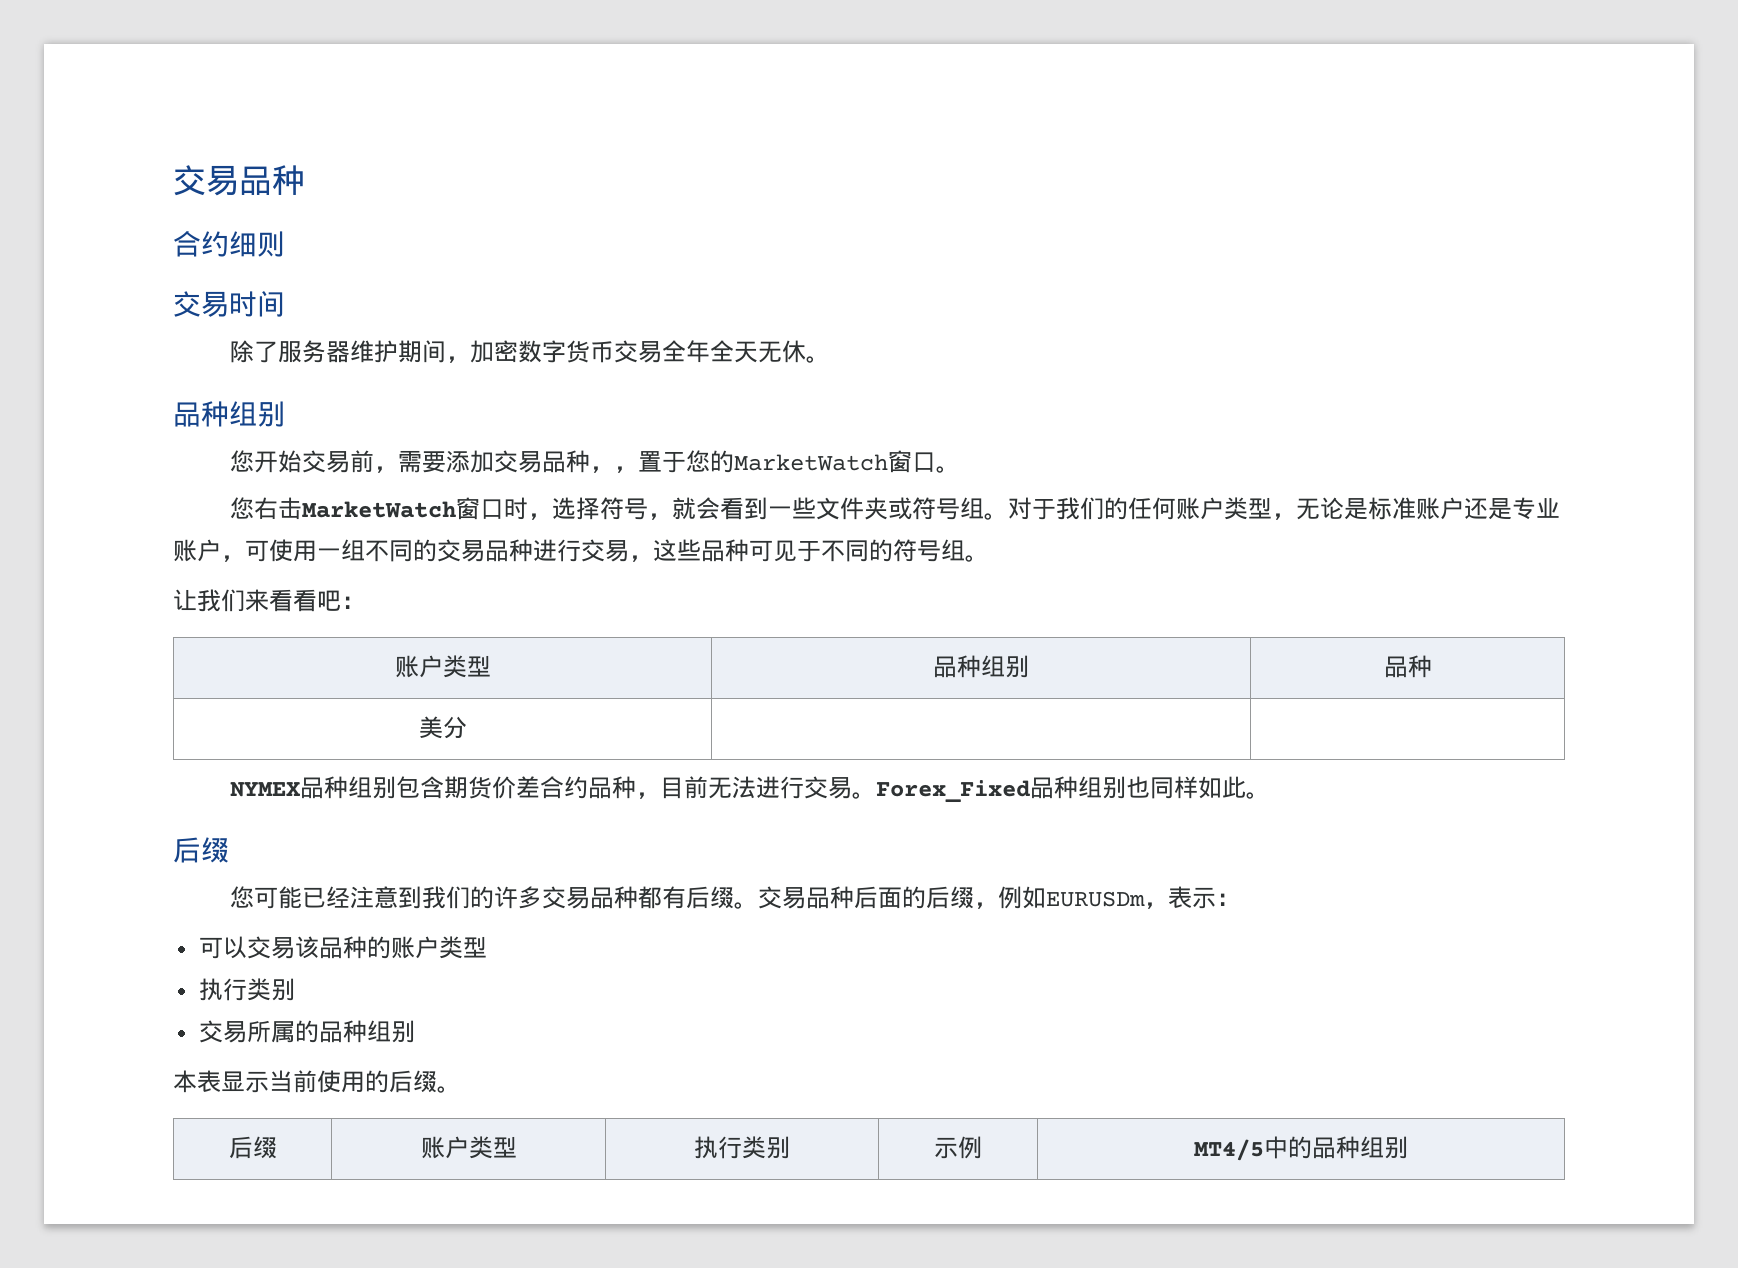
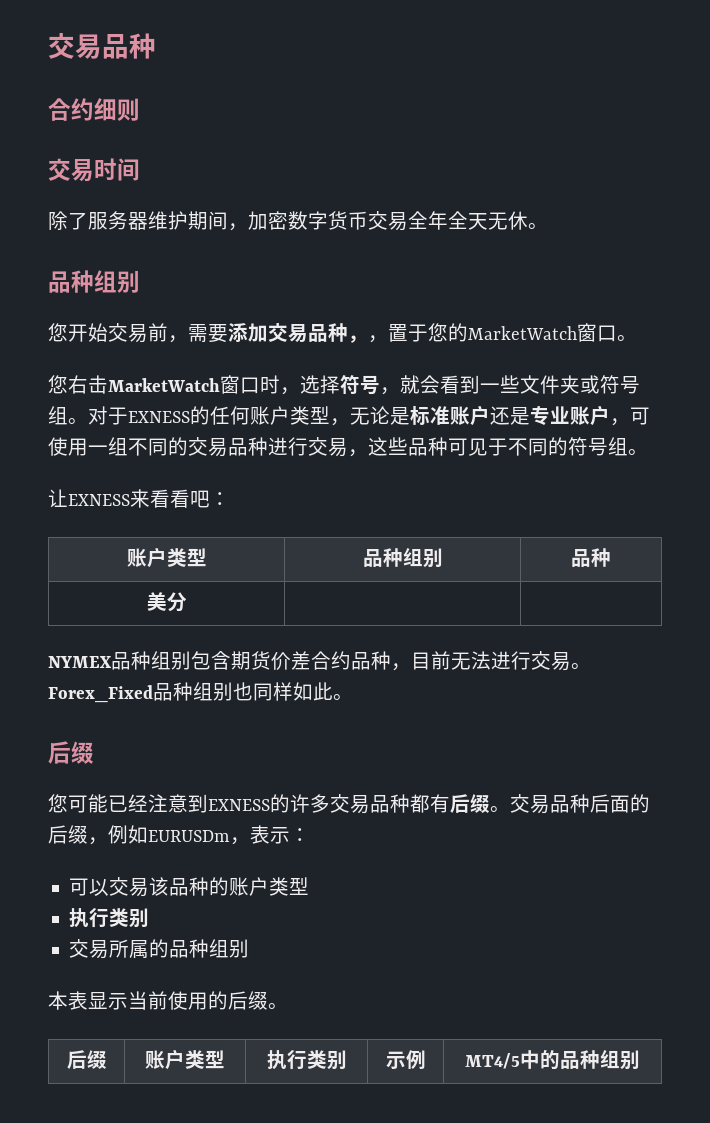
[1056,497,1105,520] 我们 -> [128,411,190,423] EXNESS
[197,589,245,612] 我们 -> [68,494,130,506] EXNESS
[422,886,471,909] 我们 -> [208,799,270,811] EXNESS

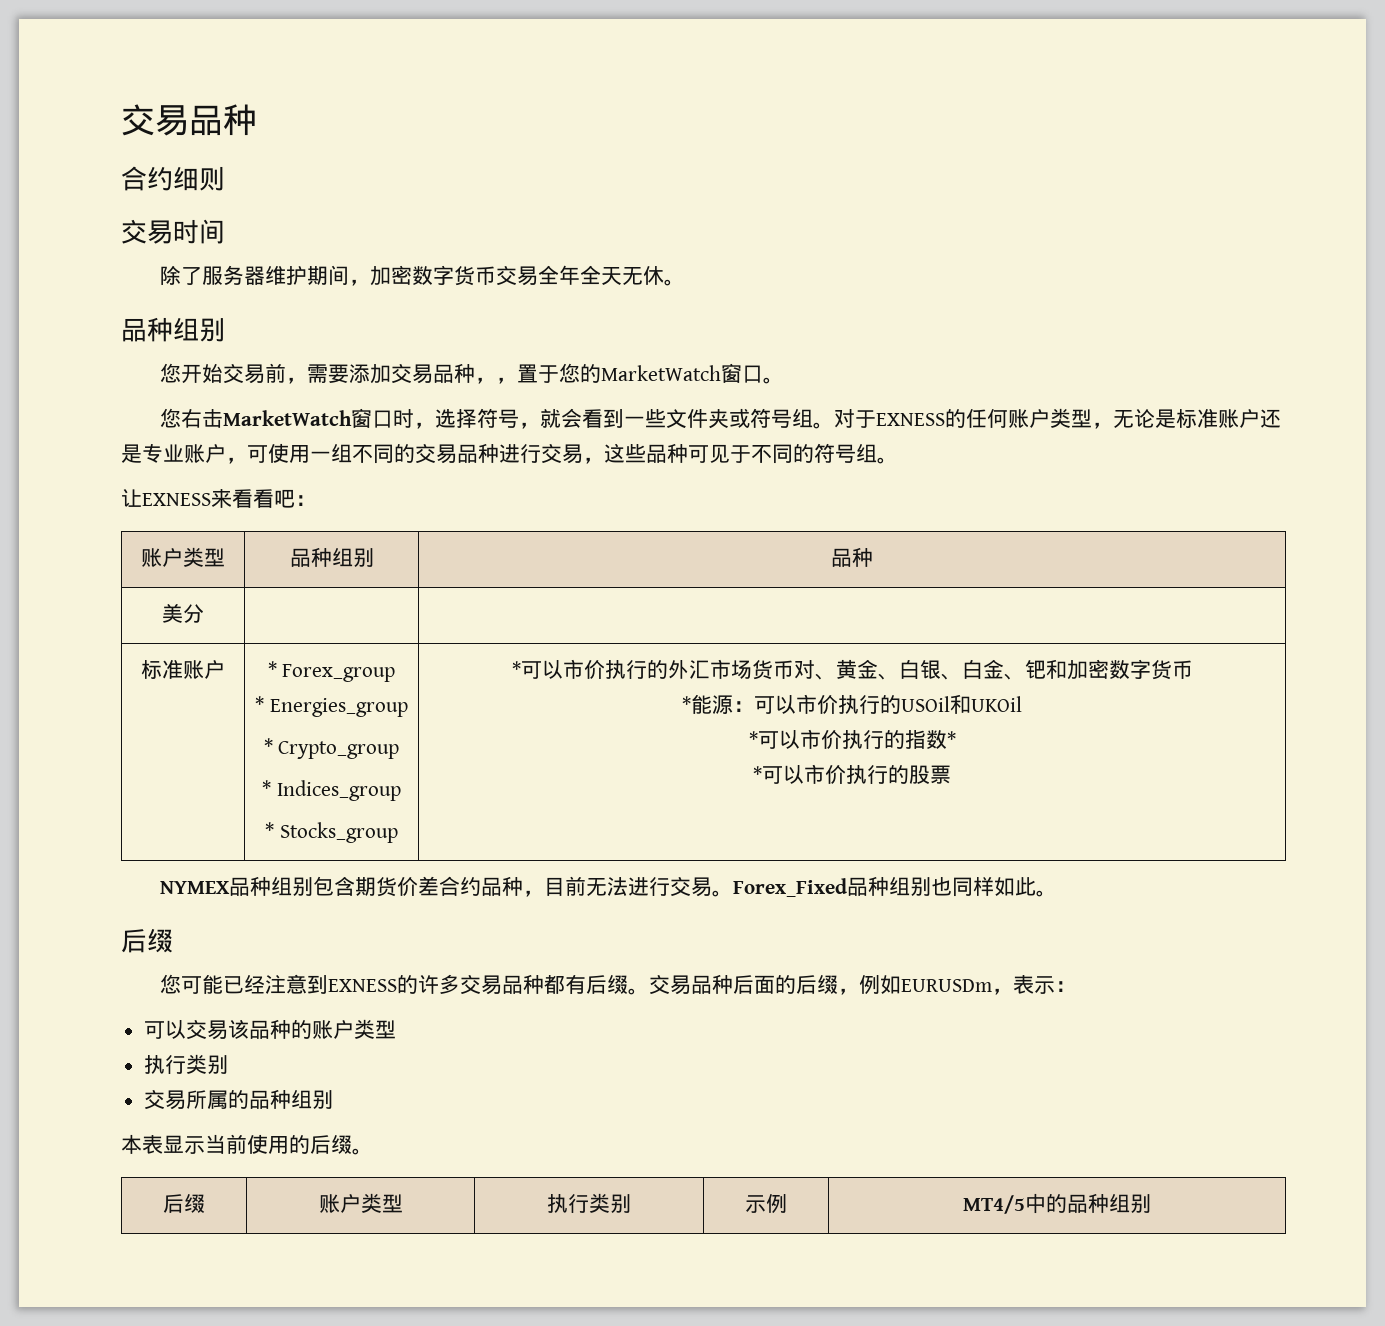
(187, 602) none -> [141,659,225,679] [267,661,396,682] [255,696,408,717] [263,738,400,759] [262,780,401,801] [265,822,398,843] [511,659,1193,680] [682,694,1022,714] [748,729,956,749] [753,764,951,784] // 标准账户 | * Forex_group // * Energies_group // * Crypto_group // * Indices_group // * Stocks_group | *可以市价执行的外汇市场货币对、黄金、白银、白金、钯和加密数字货币 // *能源：可以市价执行的USOil和UKOil // *可以市价执行的指数* // *可以市价执行的股票

